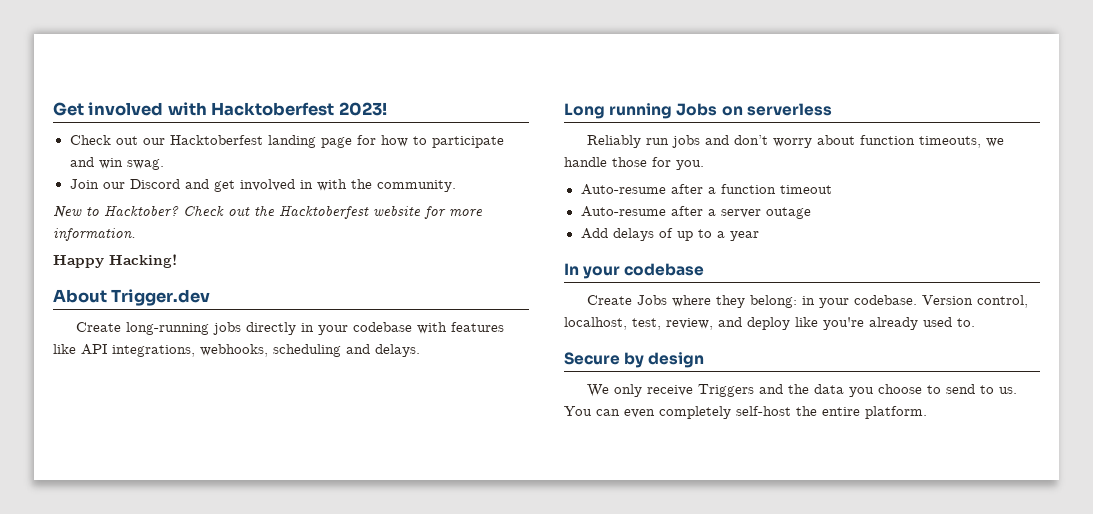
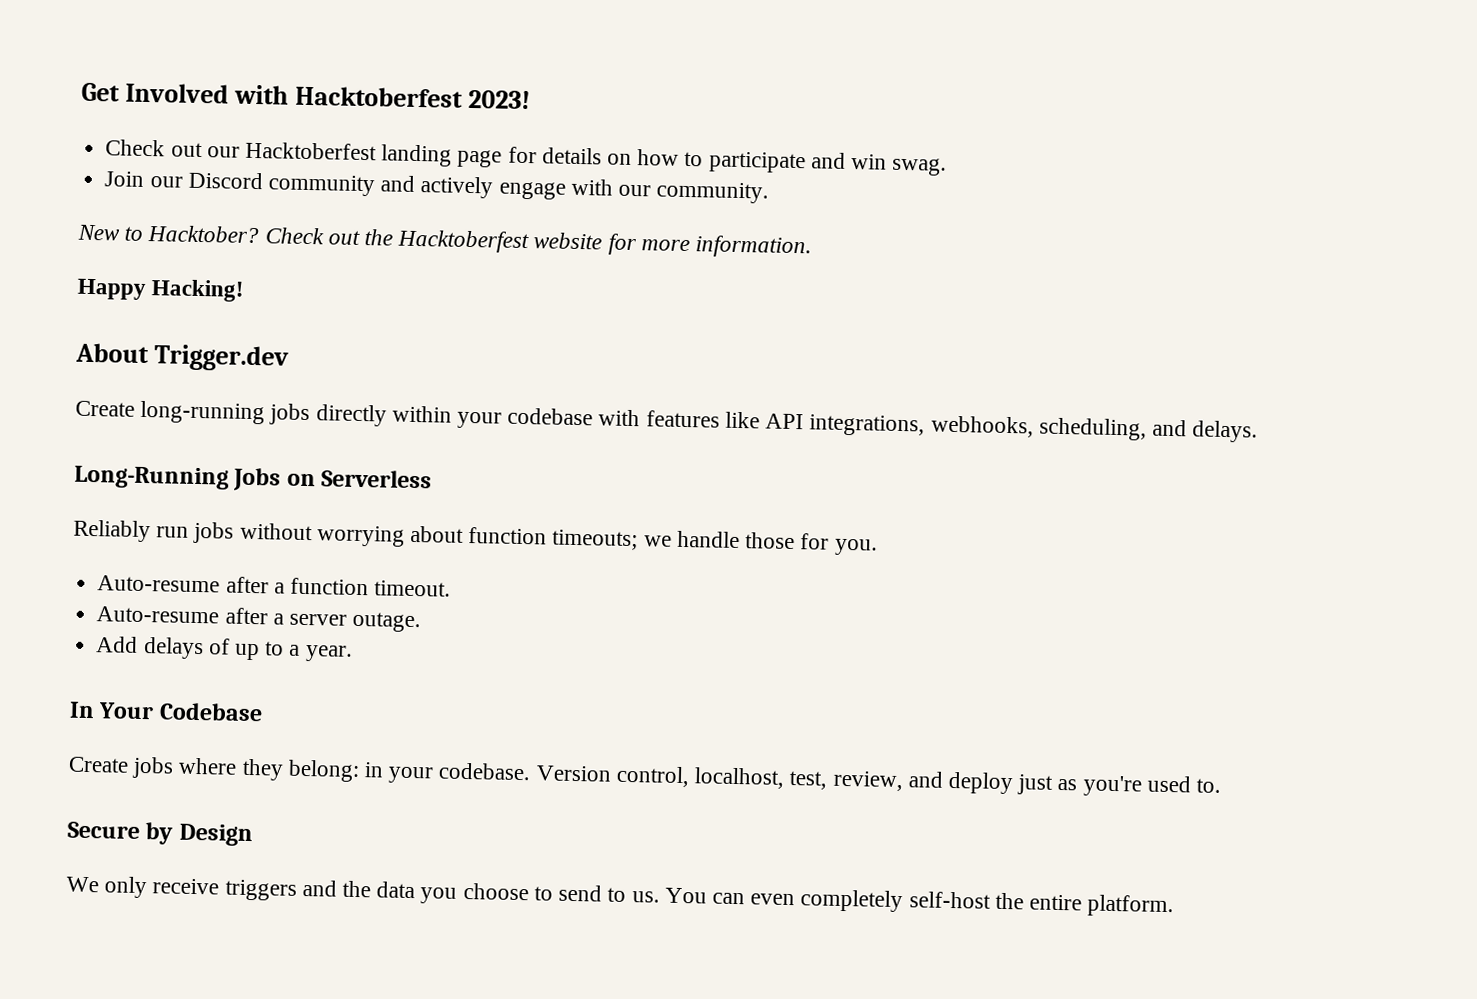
[88,102,164,116] involved -> [124,82,229,104] Involved
(376, 140) none -> [541,147,632,165] details on
[184,179,372,192] and get involved in with the -> [267,174,651,200] community and actively engage with our
[301,323,315,332] in -> [391,405,452,423] within
[273,344,341,357] scheduling -> [1038,417,1147,441] scheduling,
[564,103,673,119] Long running -> [74,465,229,490] Long-Running
[746,103,832,116] serverless -> [321,469,433,489] Serverless
[705,135,813,148] and don’t worry -> [239,522,405,547] without worrying
[919,136,982,148] timeouts, -> [552,529,639,551] timeouts;
[779,185,832,194] timeout -> [374,580,452,597] timeout.
[765,207,811,219] outage -> [352,611,422,633] outage.
[729,231,759,241] year -> [304,645,353,662] year.
[583,263,705,279] [587,295,668,305] your codebase // Create Jobs -> [98,702,263,722] [68,756,175,779] Your Codebase // Create jobs
[795,317,918,330] like you're already -> [1017,774,1142,797] just as you're
[648,352,705,368] design -> [178,823,253,847] Design
[698,384,755,397] Triggers -> [224,879,297,901] triggers

